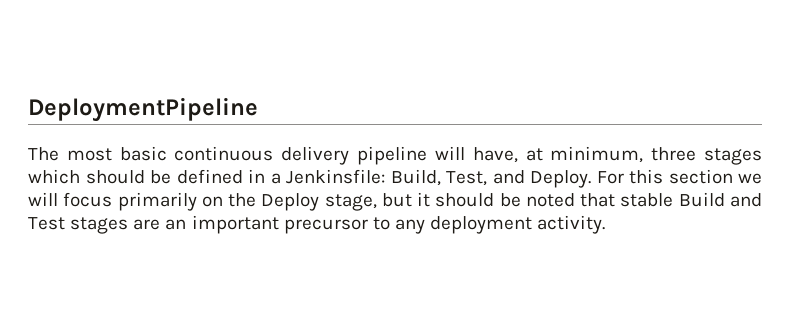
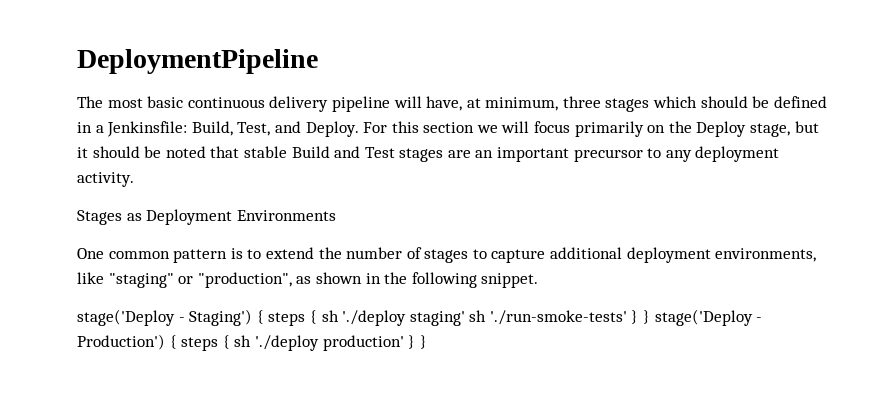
(606, 224) none -> [77,209,336,225] [77,247,817,263] [77,272,539,288] [77,309,763,326] [77,334,427,351] // Stages as Deployment Environments // One common pattern is to extend the number of stages to capture additional deployment environments, like "staging" or "production", as shown in the following snippet. // stage('Deploy - Staging') { steps { sh './deploy staging' sh './run-smoke-tests' } } stage('Deploy - Production') { steps { sh './deploy production' } }

